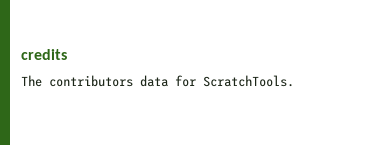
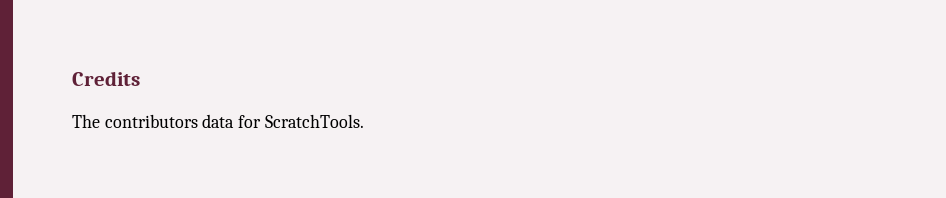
[21,49,67,60] credits -> [72,71,140,86] Credits

